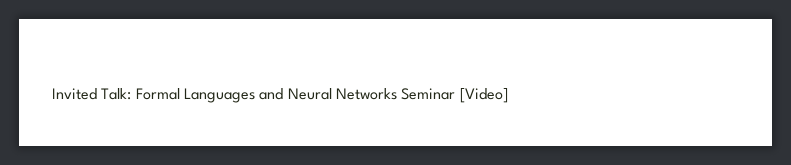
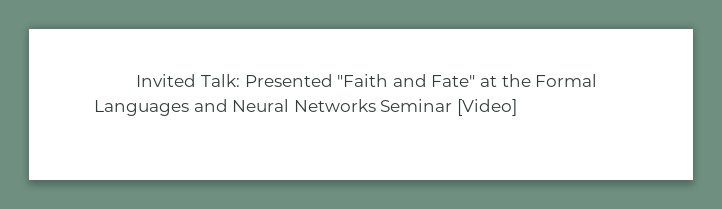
(132, 94) none -> [244,74,531,87] Presented "Faith and Fate" at the

